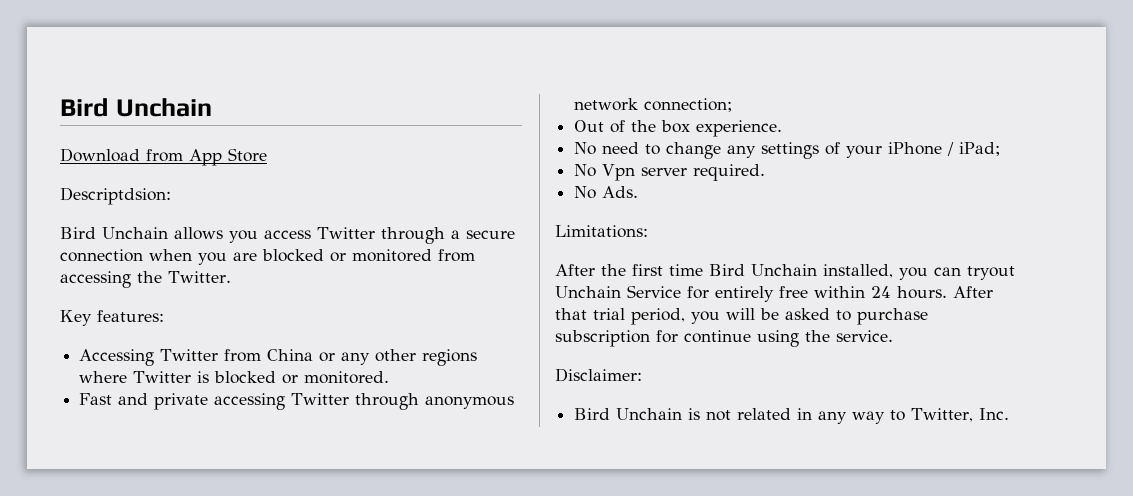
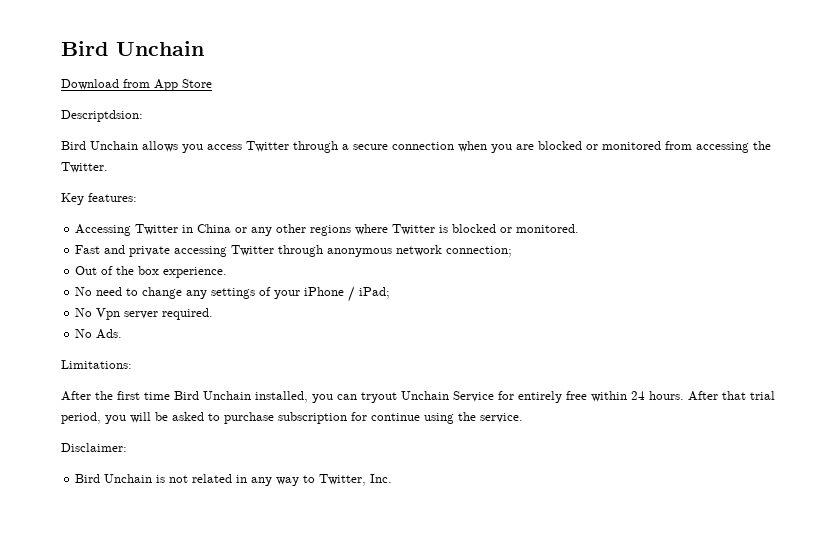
[224,349,262,362] from -> [182,225,194,233] in

